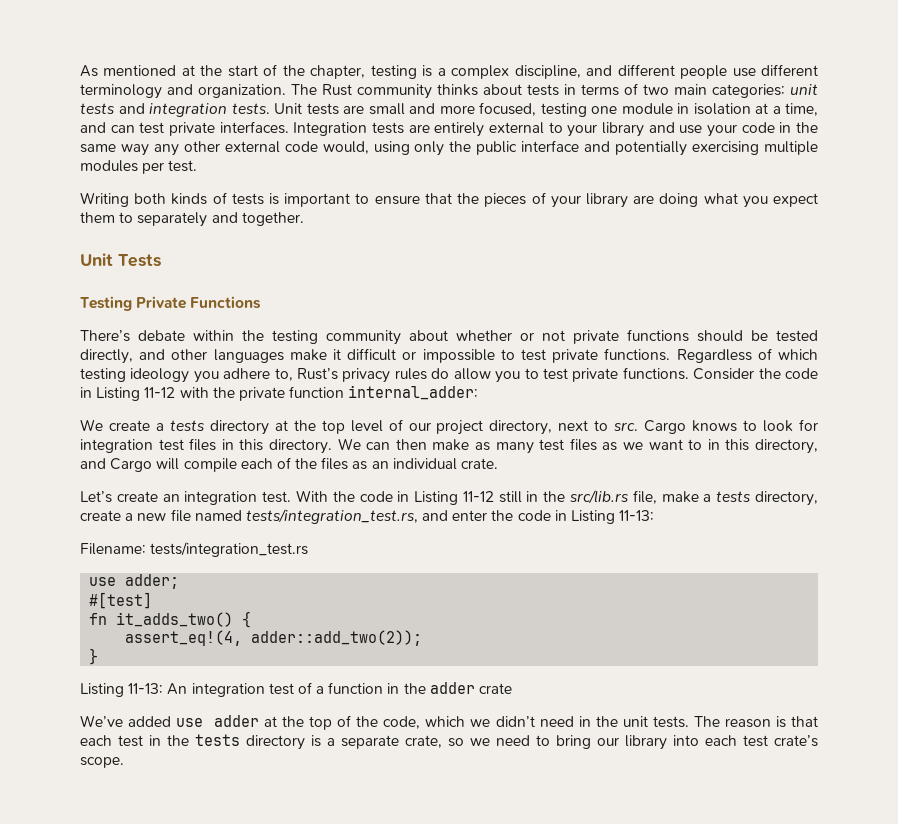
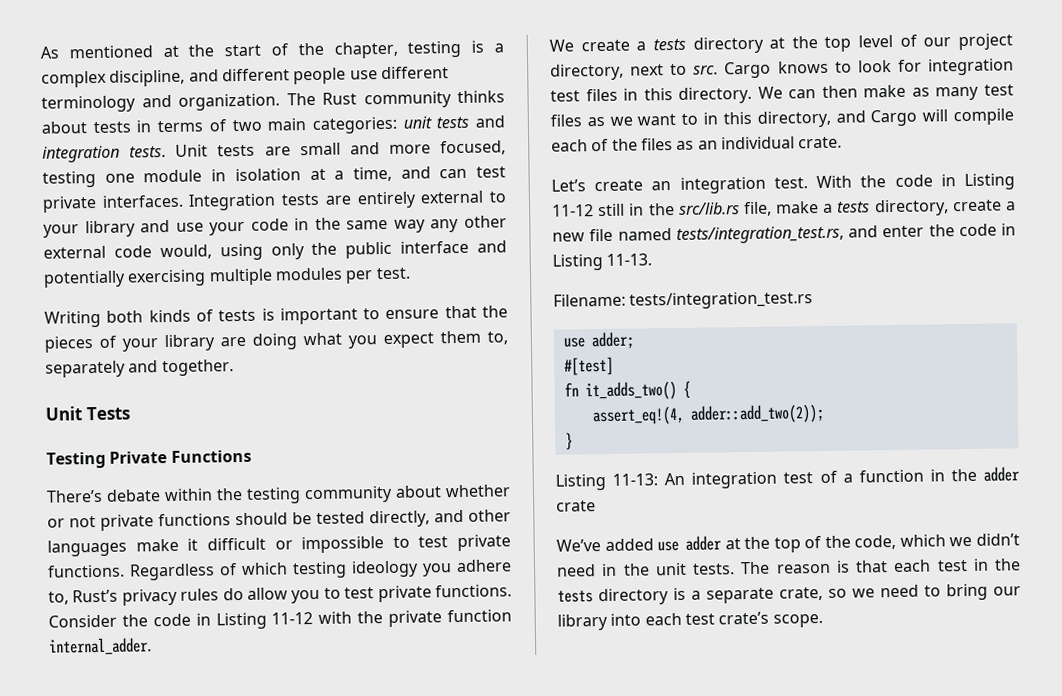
[119,212,134,223] to -> [487,331,508,345] to,
[348,385,479,400] internal_adder: -> [48,637,152,656] internal_adder.
[619,510,655,521] 11-13: -> [606,253,653,266] 11-13.

